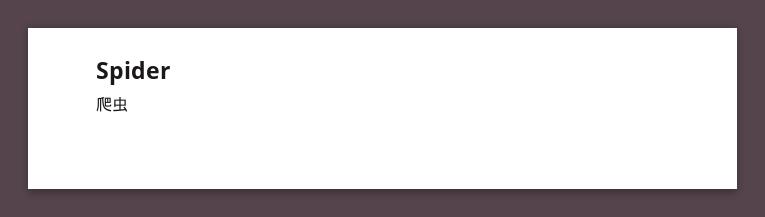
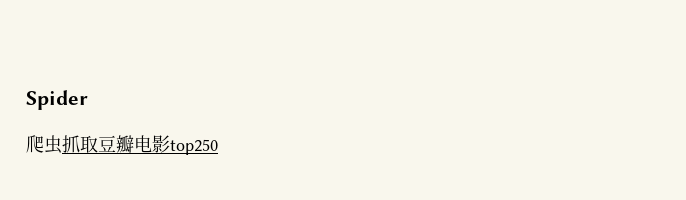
(128, 104) none -> [62,135,218,155] 抓取豆瓣电影top250

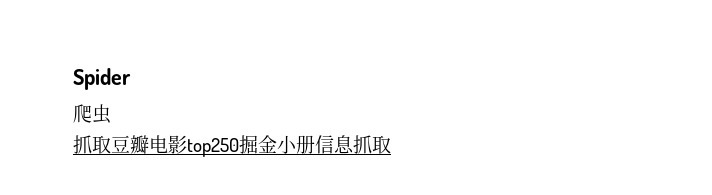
(62, 144) none -> (111, 114) //
(218, 147) none -> [239,135,391,154] 掘金小册信息抓取

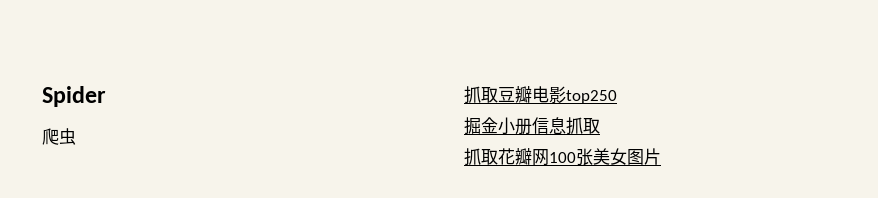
(239, 147) none -> (617, 97) //
(391, 144) none -> [464,148,661,166] // 抓取花瓣网100张美女图片

